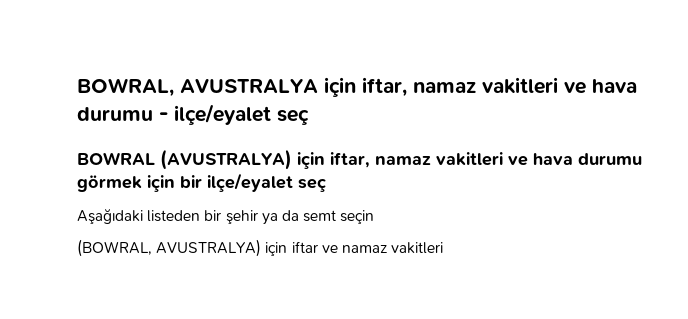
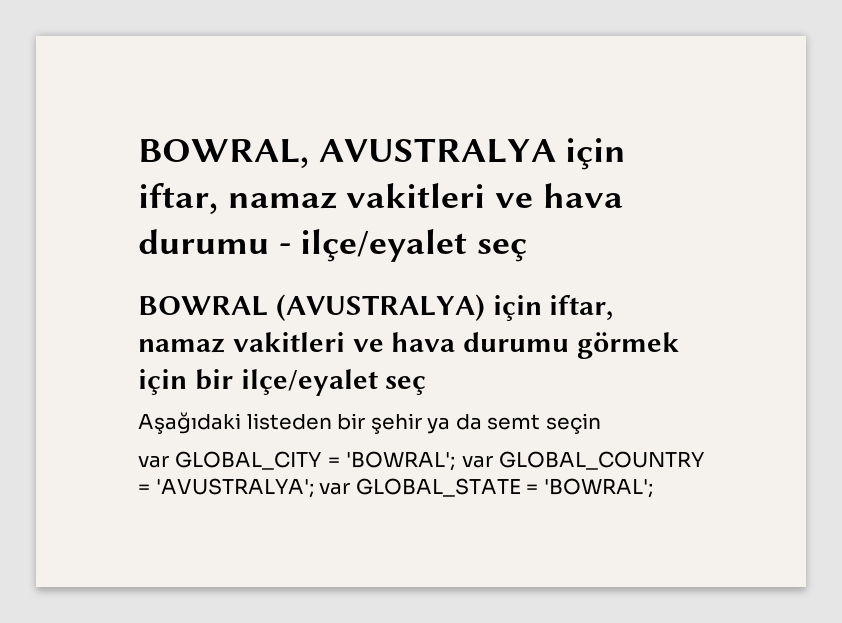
[77,239,444,257] (BOWRAL, AVUSTRALYA) için iftar ve namaz vakitleri -> [138,451,705,471] [138,478,653,498] var GLOBAL_CITY = 'BOWRAL'; var GLOBAL_COUNTRY = 'AVUSTRALYA'; var GLOBAL_STATE = 'BOWRAL';

